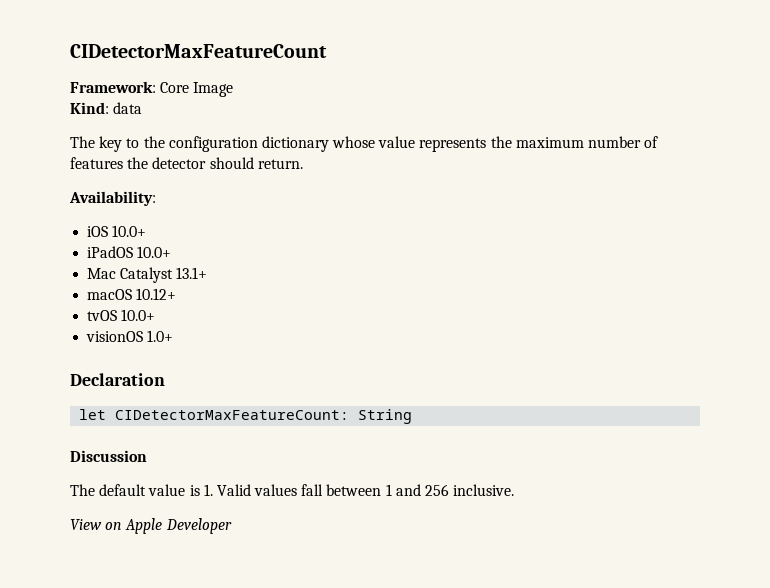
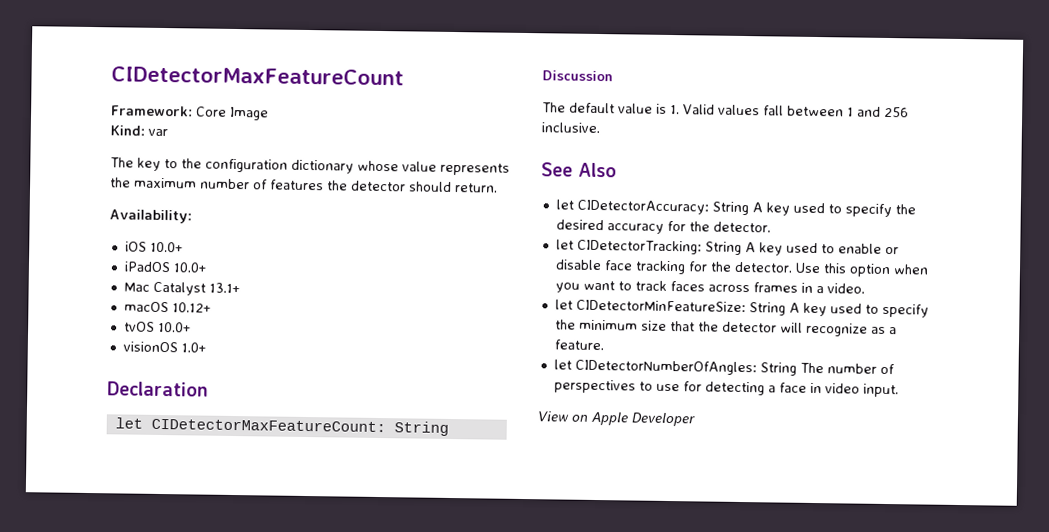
[113,102,143,114] data -> [148,128,168,137] var
(515, 490) none -> [541,162,617,178] [555,199,916,218] [555,219,771,234] [555,239,899,256] [554,259,929,278] [554,280,865,294] [554,299,929,318] [554,319,897,337] [553,339,604,351] [553,359,895,376] [553,379,899,398] // See Also // let CIDetectorAccuracy: String A key used to specify the desired accuracy for the detector. // let CIDetectorTracking: String A key used to enable or disable face tracking for the detector. Use this option when you want to track faces across frames in a video. // let CIDetectorMinFeatureSize: String A key used to specify the minimum size that the detector will recognize as a feature. // let CIDetectorNumberOfAngles: String The number of perspectives to use for detecting a face in video input.

